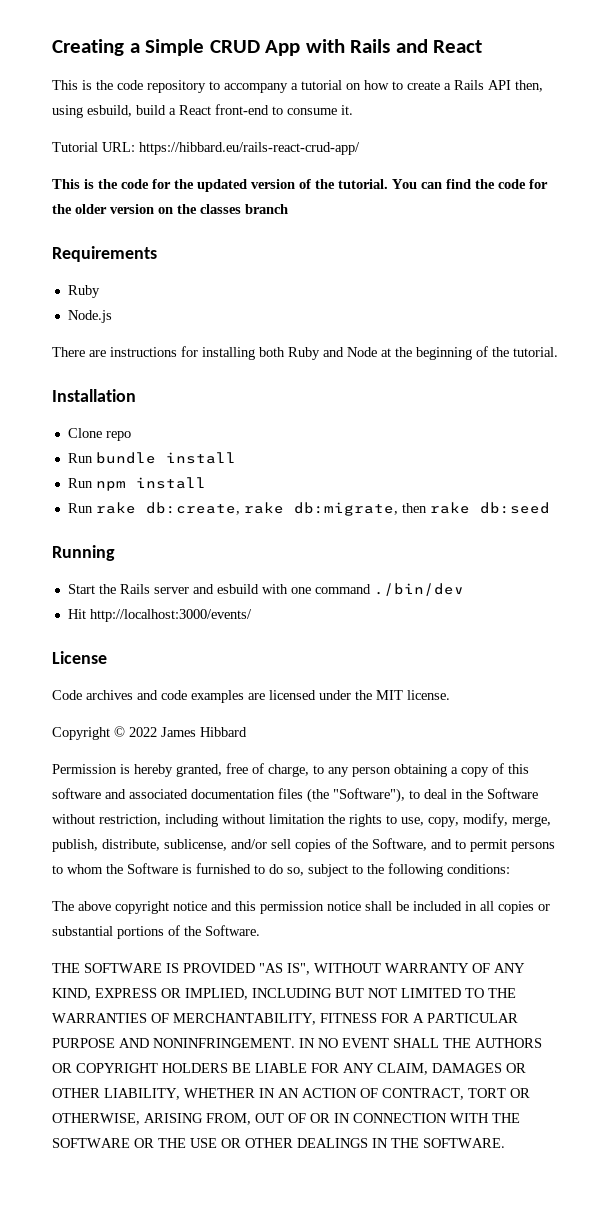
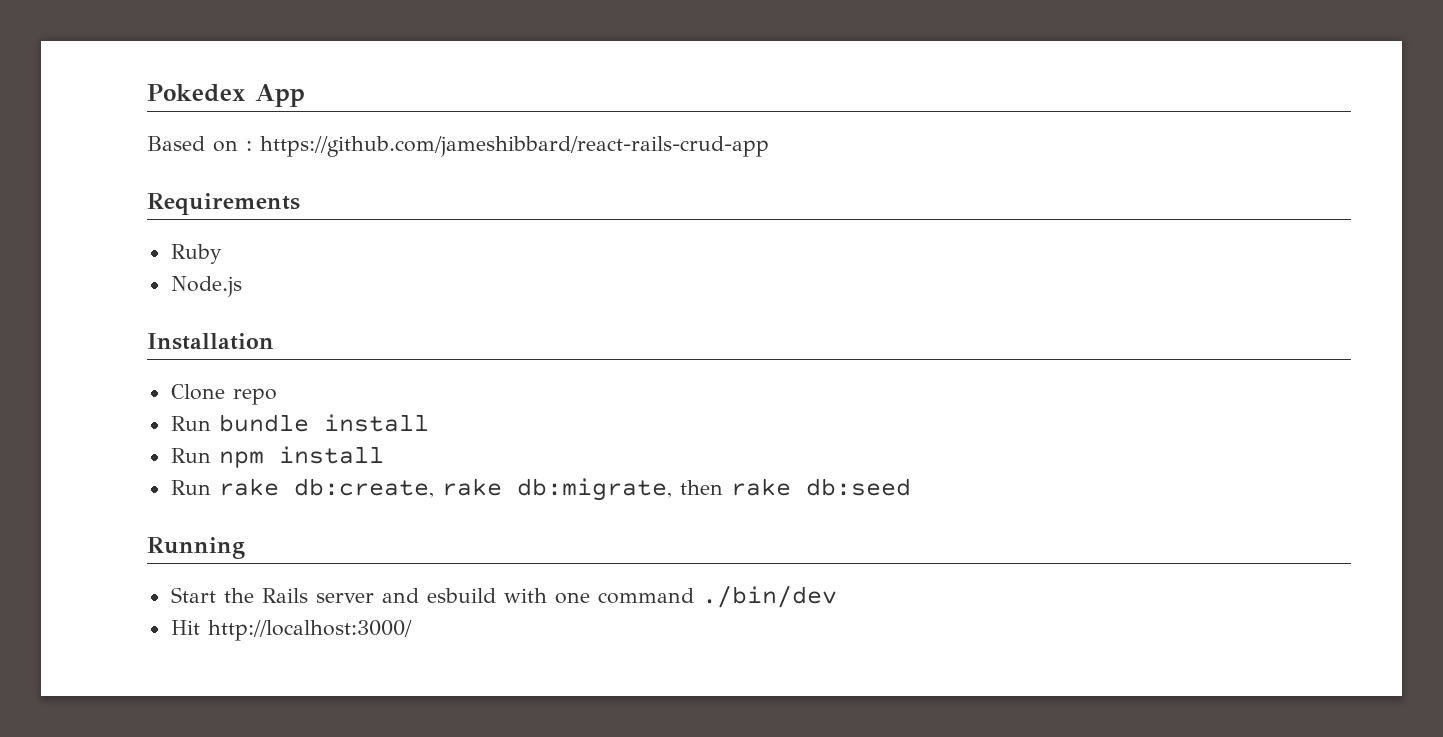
[52,39,483,56] [52,80,543,93] [52,104,353,118] [52,142,360,155] [52,179,548,192] [52,204,288,214] [52,246,157,262] [67,285,100,298] [67,310,112,323] [52,346,558,360] Creating a Simple CRUD App with Rails and React // This is the code repository to accompany a tutorial on how to create a Rails API then, using esbuild, build a React front-end to consume it. // Tutorial URL: https://hibbard.eu/rails-react-crud-app/ // This is the code for the updated version of the tutorial. You can find the code for the older version on the classes branch // Requirements // Ruby // Node.js // There are instructions for installing both Ruby and Node at the beginning of the tutorial. -> [147,84,305,107] [147,136,769,157] [147,193,300,215] [170,244,222,264] [170,276,242,297] Pokedex App // Based on : https://github.com/jameshibbard/react-rails-crud-app // Requirements // Ruby // Node.js
[89,609,252,622] [52,651,107,664] [52,690,450,703] [52,726,247,740] [52,763,529,777] [52,788,538,803] [52,813,551,827] [52,838,555,852] [52,863,510,877] [52,901,550,914] [52,925,260,939] [52,963,525,975] [52,988,516,1000] [52,1013,518,1025] [52,1038,542,1048] [52,1063,526,1075] [52,1088,530,1100] [52,1113,520,1125] [52,1138,505,1148] http://localhost:3000/events/ // License // Code archives and code examples are licensed under the MIT license. // Copyright © 2022 James Hibbard // Permission is hereby granted, free of charge, to any person obtaining a copy of this software and associated documentation files (the "Software"), to deal in the Software without restriction, including without limitation the rights to use, copy, modify, merge, publish, distribute, sublicense, and/or sell copies of the Software, and to permit persons to whom the Software is furnished to do so, subject to the following conditions: // The above copyright notice and this permission notice shall be included in all copies or substantial portions of the Software. // THE SOFTWARE IS PROVIDED "AS IS", WITHOUT WARRANTY OF ANY KIND, EXPRESS OR IMPLIED, INCLUDING BUT NOT LIMITED TO THE WARRANTIES OF MERCHANTABILITY, FITNESS FOR A PARTICULAR PURPOSE AND NONINFRINGEMENT. IN NO EVENT SHALL THE AUTHORS OR COPYRIGHT HOLDERS BE LIABLE FOR ANY CLAIM, DAMAGES OR OTHER LIABILITY, WHETHER IN AN ACTION OF CONTRACT, TORT OR OTHERWISE, ARISING FROM, OUT OF OR IN CONNECTION WITH THE SOFTWARE OR THE USE OR OTHER DEALINGS IN THE SOFTWARE. -> [207,620,412,641] http://localhost:3000/

